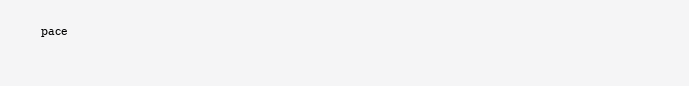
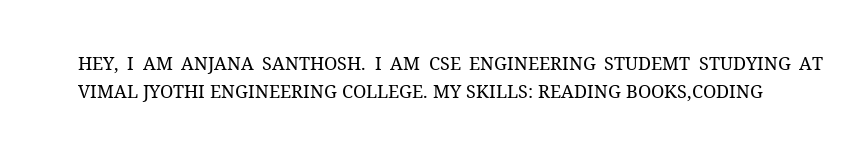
[41,29,68,37] pace -> [78,57,824,74] [78,85,763,102] HEY, I AM ANJANA SANTHOSH. I AM CSE ENGINEERING STUDEMT STUDYING AT VIMAL JYOTHI ENGINEERING COLLEGE. MY SKILLS: READING BOOKS,CODING

